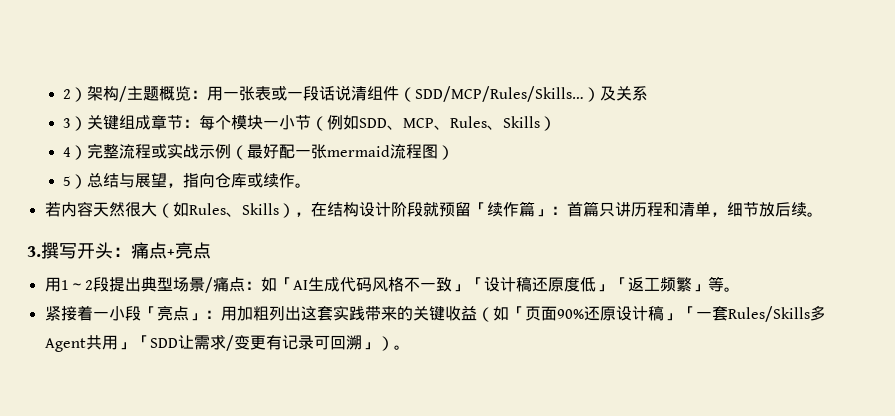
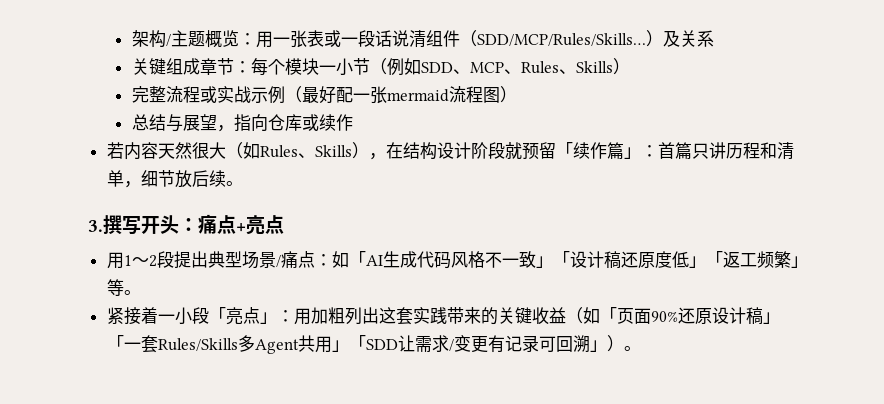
[63,87,88,102] 2） -> (131, 38) none
[63,116,88,131] 3） -> (714, 38) none
[63,145,88,160] 4） -> (630, 66) none
[63,174,88,189] 5） -> (517, 94) none
[295,183,312,188] 。 -> (353, 122) none

